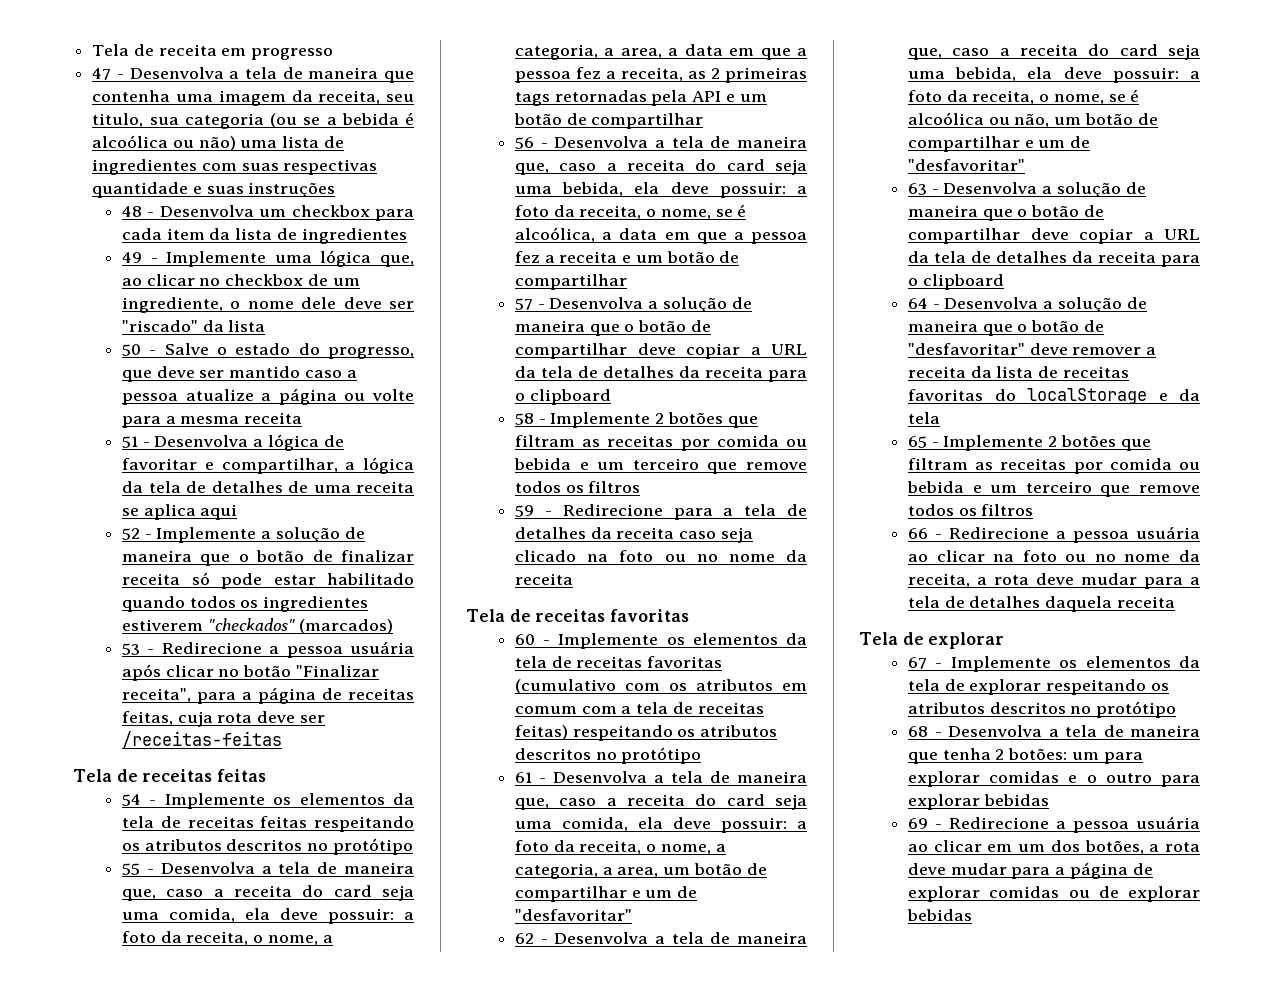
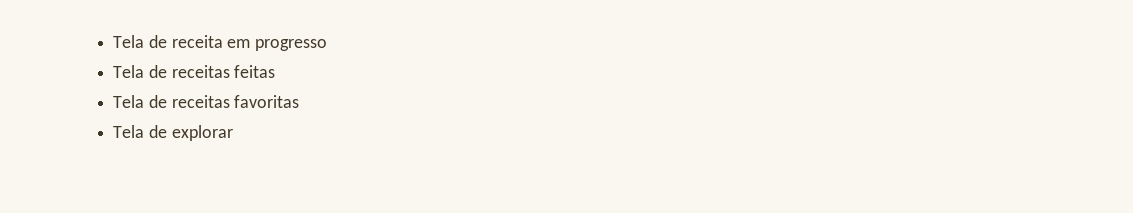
[92,67,415,83] [92,90,414,106] [92,112,414,129] [92,135,344,151] [92,159,378,175] [92,182,336,198] [122,205,414,221] [122,228,407,244] [122,250,414,267] [122,274,360,286] [122,297,414,313] [122,320,266,332] [122,343,414,359] [122,366,357,382] [122,388,414,405] [122,412,303,428] [122,434,344,451] [122,457,414,474] [122,481,414,493] [122,504,238,520] [122,527,365,543] [122,550,414,566] [122,572,414,589] [122,596,369,612] [122,618,394,634] [122,641,414,658] [122,664,379,681] [122,687,415,704] [122,711,325,727] [122,731,283,748] [73,769,267,782] [122,793,414,809] [122,816,414,832] [122,838,413,855] [122,862,414,875] [122,885,414,901] [122,908,415,924] [122,931,333,946] [515,44,807,60] [515,67,807,83] [515,90,767,106] [514,113,704,129] [515,136,807,149] [515,159,807,175] [515,182,807,198] [515,204,747,220] [515,227,807,244] [515,251,740,263] [515,274,628,290] [515,297,752,312] [515,320,711,336] [515,343,807,359] [515,366,807,382] [515,389,611,405] [515,412,758,428] [515,435,807,451] [514,458,807,474] [515,481,641,493] [515,504,807,520] [515,527,753,543] [515,550,807,562] [515,573,574,585] [466,609,690,622] [515,633,807,649] [515,656,723,668] [515,679,807,694] [515,702,764,714] [515,725,778,741] [515,747,702,764] [515,771,807,783] [515,794,807,810] [515,817,807,833] [515,840,726,855] [515,863,767,879] [515,886,698,902] [515,909,633,921] [515,932,807,944] [908,44,1200,60] [908,67,1200,83] [908,89,1140,105] [908,112,1158,128] [908,136,1091,152] [908,159,1026,171] [908,182,1146,197] [908,205,1104,221] [908,228,1200,244] [908,251,1200,267] [908,274,1004,290] [908,297,1147,312] [908,320,1104,336] [908,343,1157,355] [908,366,1129,378] [908,388,1200,404] [908,412,941,424] [908,435,1151,451] [908,458,1200,474] [907,481,1200,497] [908,504,1034,516] [908,526,1200,543] [908,550,1200,562] [908,573,1200,589] [908,596,1175,612] [859,632,1005,649] [908,656,1200,672] [908,679,1169,695] [908,701,1177,718] [908,725,1200,737] [908,748,1143,764] [908,771,1200,787] [908,794,1049,810] [908,816,1200,833] [908,840,1200,855] [908,862,1153,879] [908,886,1200,902] [907,909,973,921] 47 - Desenvolva a tela de maneira que contenha uma imagem da receita, seu titulo, sua categoria (ou se a bebida é alcoólica ou não) uma lista de ingredientes com suas respectivas quantidade e suas instruções // 48 - Desenvolva um checkbox para cada item da lista de ingredientes // 49 - Implemente uma lógica que, ao clicar no checkbox de um ingrediente, o nome dele deve ser "riscado" da lista // 50 - Salve o estado do progresso, que deve ser mantido caso a pessoa atualize a página ou volte para a mesma receita // 51 - Desenvolva a lógica de favoritar e compartilhar, a lógica da tela de detalhes de uma receita se aplica aqui // 52 - Implemente a solução de maneira que o botão de finalizar receita só pode estar habilitado quando todos os ingredientes estiverem "checkados" (marcados) // 53 - Redirecione a pessoa usuária após clicar no botão "Finalizar receita", para a página de receitas feitas, cuja rota deve ser /receitas-feitas // Tela de receitas feitas // 54 - Implemente os elementos da tela de receitas feitas respeitando os atributos descritos no protótipo // 55 - Desenvolva a tela de maneira que, caso a receita do card seja uma comida, ela deve possuir: a foto da receita, o nome, a categoria, a area, a data em que a pessoa fez a receita, as 2 primeiras tags retornadas pela API e um botão de compartilhar // 56 - Desenvolva a tela de maneira que, caso a receita do card seja uma bebida, ela deve possuir: a foto da receita, o nome, se é alcoólica, a data em que a pessoa fez a receita e um botão de compartilhar // 57 - Desenvolva a solução de maneira que o botão de compartilhar deve copiar a URL da tela de detalhes da receita para o clipboard // 58 - Implemente 2 botões que filtram as receitas por comida ou bebida e um terceiro que remove todos os filtros // 59 - Redirecione para a tela de detalhes da receita caso seja clicado na foto ou no nome da receita // Tela de receitas favoritas // 60 - Implemente os elementos da tela de receitas favoritas (cumulativo com os atributos em comum com a tela de receitas feitas) respeitando os atributos descritos no protótipo // 61 - Desenvolva a tela de maneira que, caso a receita do card seja uma comida, ela deve possuir: a foto da receita, o nome, a categoria, a area, um botão de compartilhar e um de "desfavoritar" // 62 - Desenvolva a tela de maneira que, caso a receita do card seja uma bebida, ela deve possuir: a foto da receita, o nome, se é alcoólica ou não, um botão de compartilhar e um de "desfavoritar" // 63 - Desenvolva a solução de maneira que o botão de compartilhar deve copiar a URL da tela de detalhes da receita para o clipboard // 64 - Desenvolva a solução de maneira que o botão de "desfavoritar" deve remover a receita da lista de receitas favoritas do localStorage e da tela // 65 - Implemente 2 botões que filtram as receitas por comida ou bebida e um terceiro que remove todos os filtros // 66 - Redirecione a pessoa usuária ao clicar na foto ou no nome da receita, a rota deve mudar para a tela de detalhes daquela receita // Tela de explorar // 67 - Implemente os elementos da tela de explorar respeitando os atributos descritos no protótipo // 68 - Desenvolva a tela de maneira que tenha 2 botões: um para explorar comidas e o outro para explorar bebidas // 69 - Redirecione a pessoa usuária ao clicar em um dos botões, a rota deve mudar para a página de explorar comidas ou de explorar bebidas -> [113,65,276,78] [113,95,300,108] [113,125,233,141] Tela de receitas feitas // Tela de receitas favoritas // Tela de explorar

